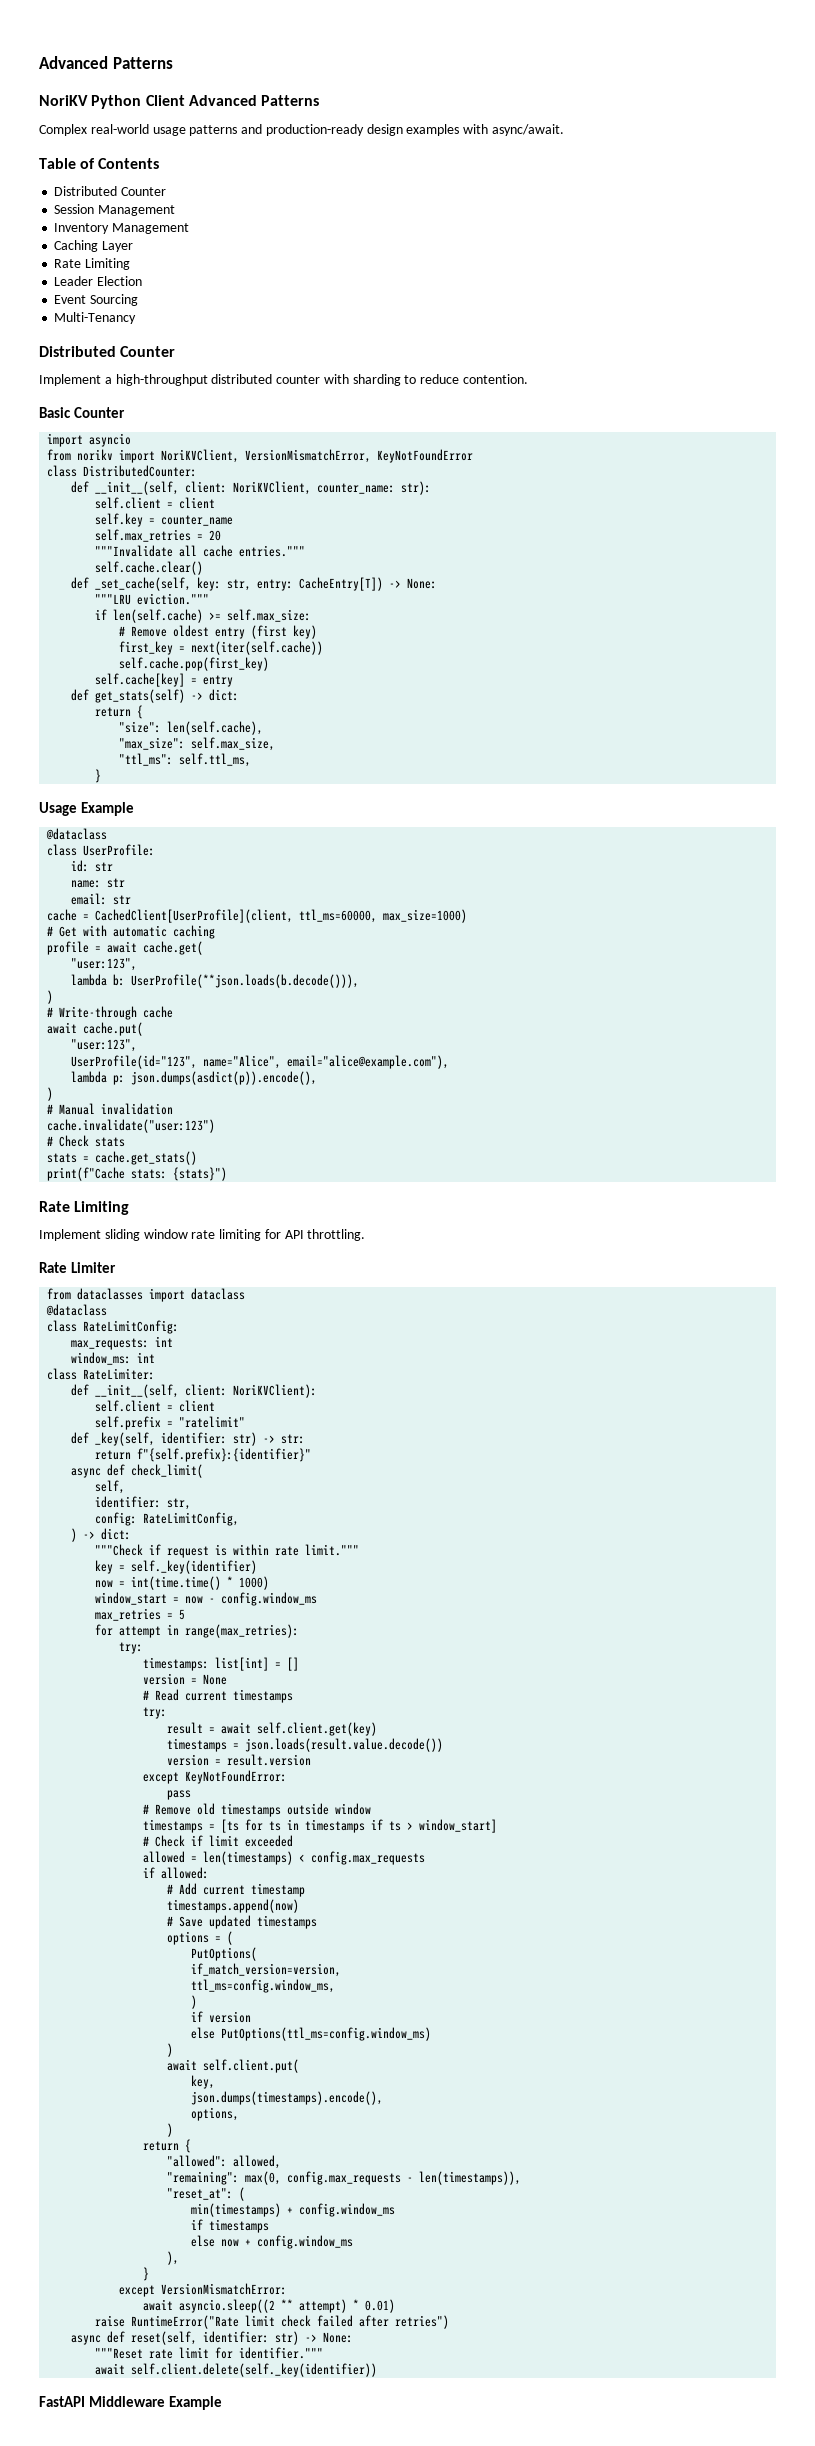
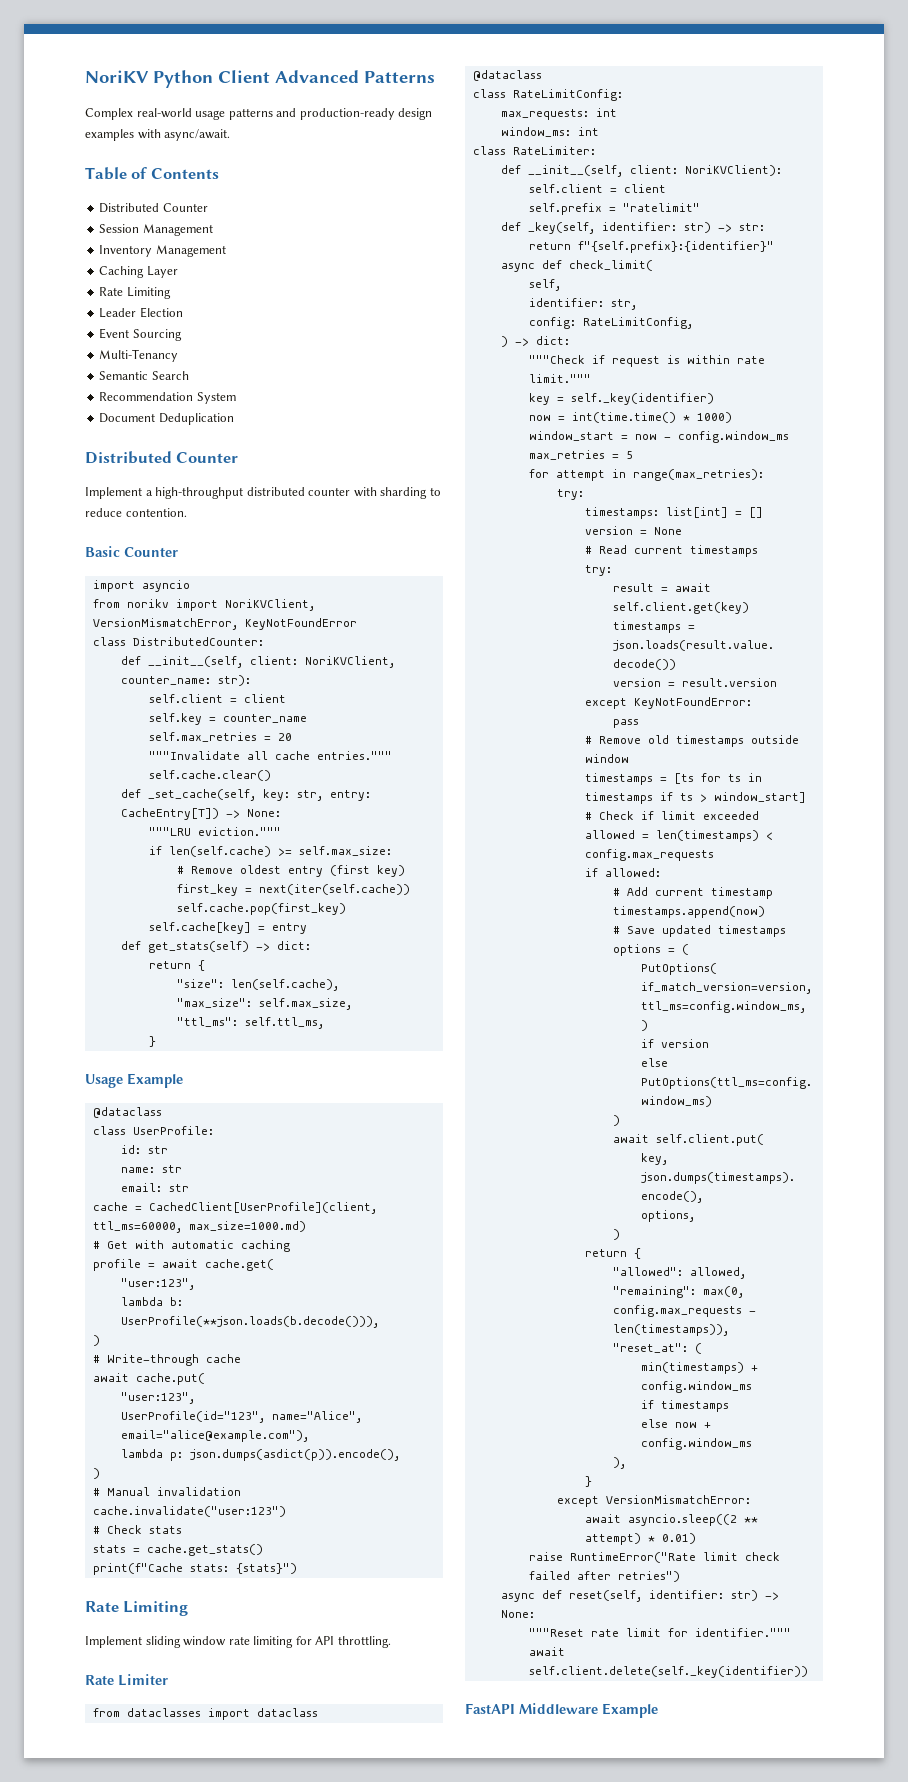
[39,56,173,69] Advanced Patterns // -> (85, 76) none
(137, 318) none -> [99,371,189,380] [99,392,236,404] [99,413,234,425] // Semantic Search // Recommendation System // Document Deduplication
[383,909,468,923] max_size=1000) -> [188,1221,306,1232] max_size=1000.md)

